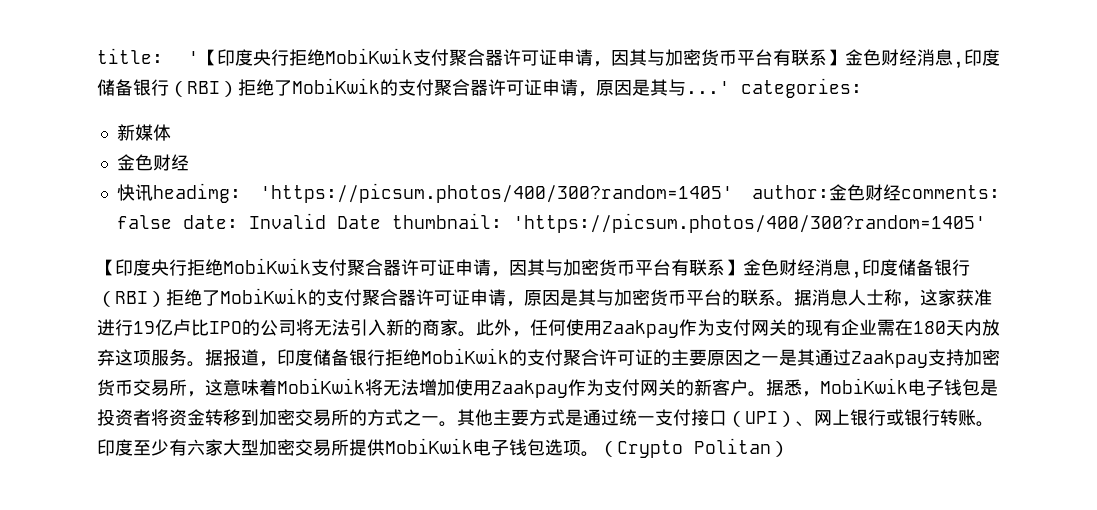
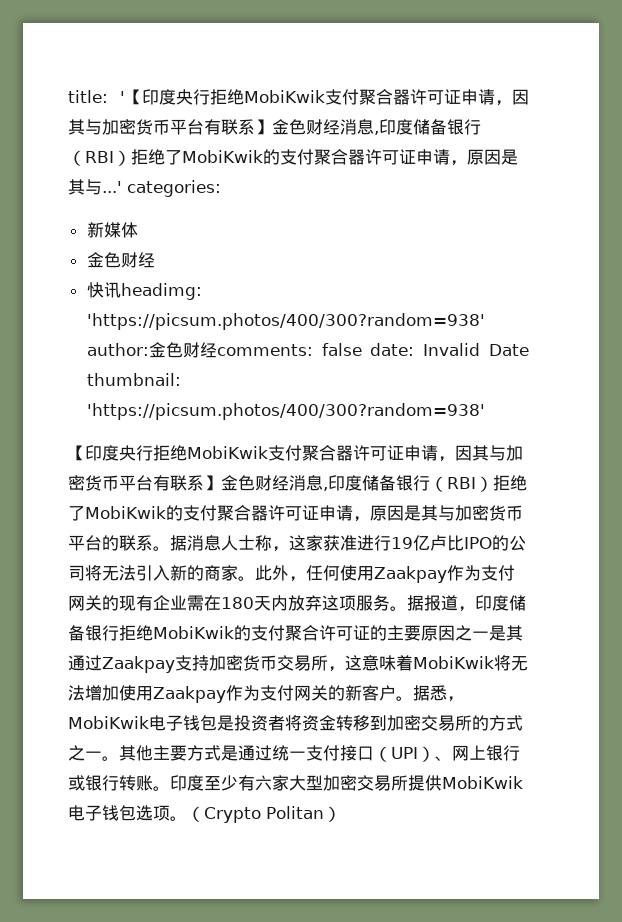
[259,183,733,203] 'https://picsum.photos/400/300?random=1405' -> [86,313,485,330] 'https://picsum.photos/400/300?random=938'
[512,213,986,233] 'https://picsum.photos/400/300?random=1405' -> [86,403,485,420] 'https://picsum.photos/400/300?random=938'

